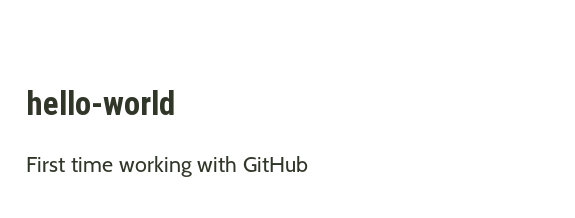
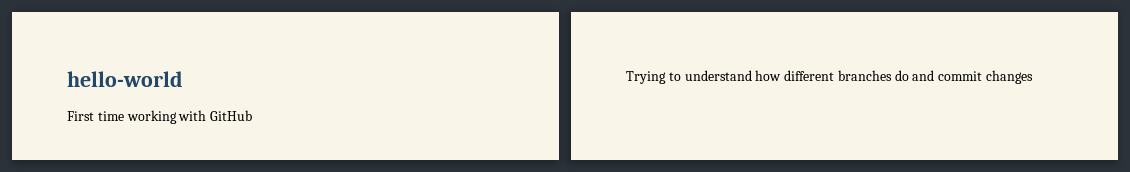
(309, 164) none -> [626,70,1034,84] // Trying to understand how different branches do and commit changes

